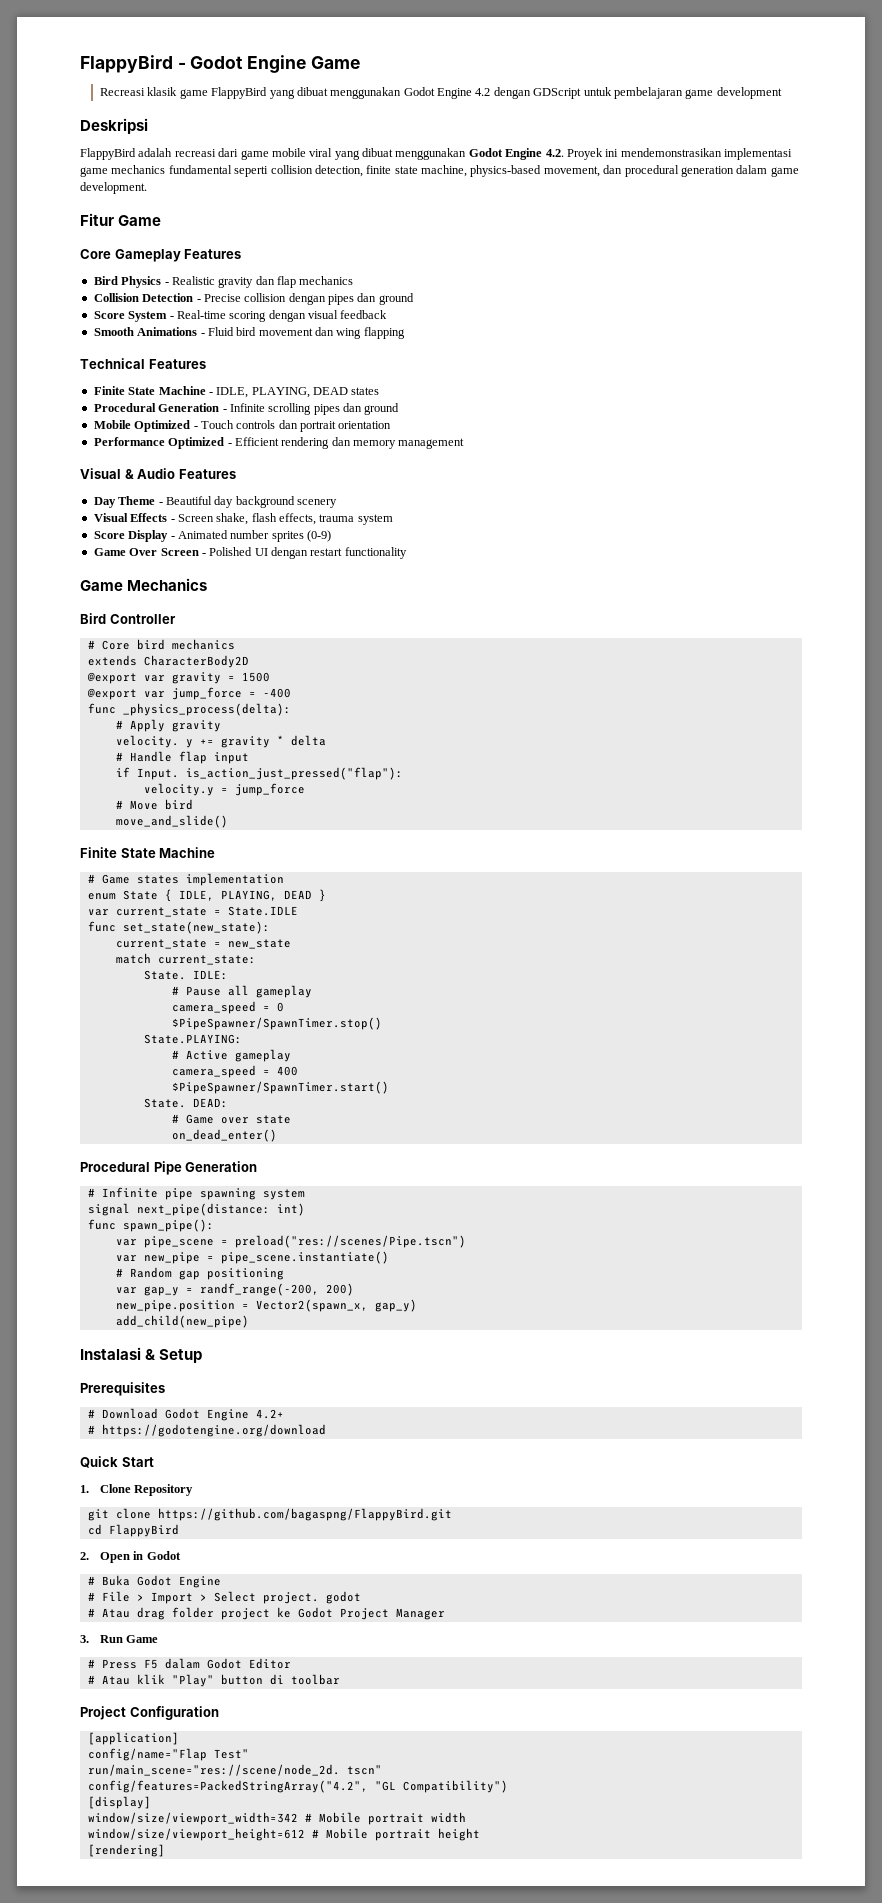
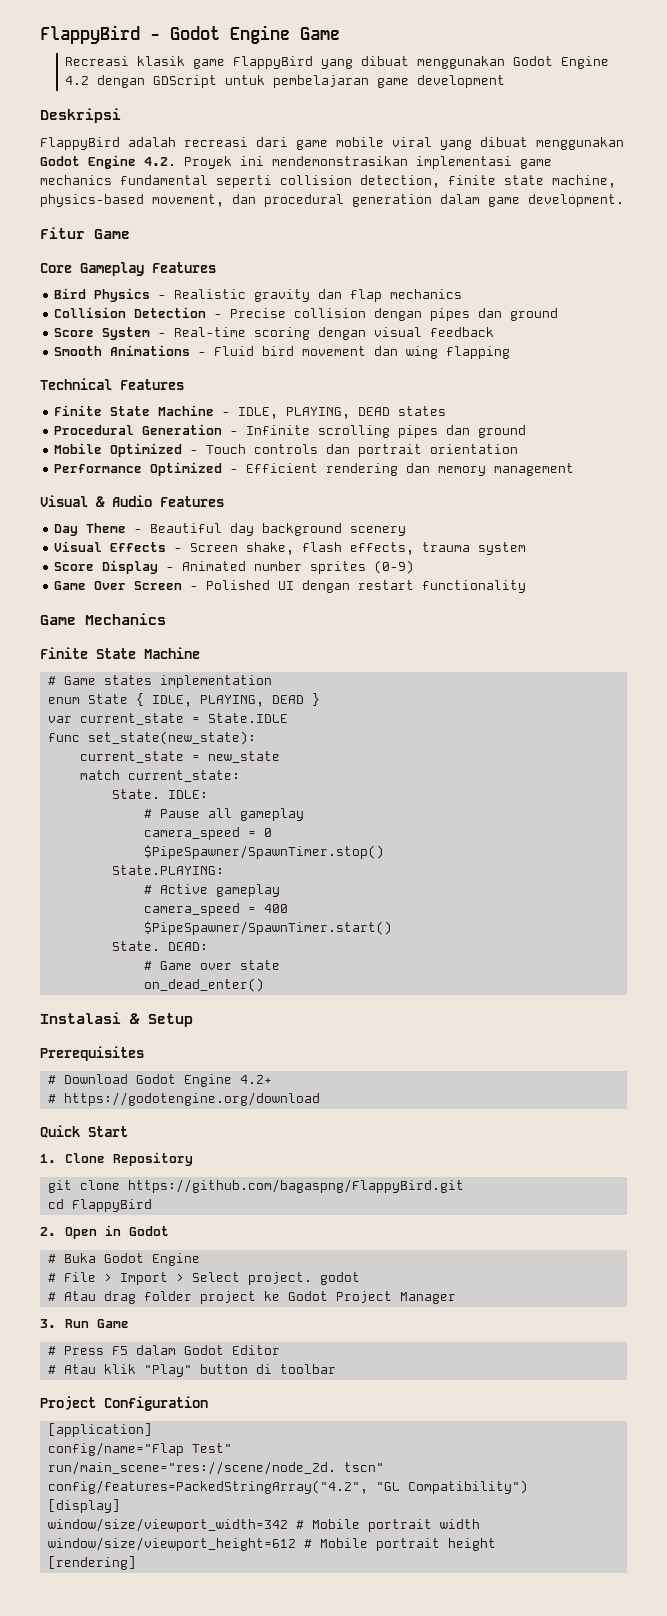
[80,613,176,624] [87,639,235,650] [87,655,249,668] [86,672,270,684] [86,687,291,700] [87,703,291,716] [115,719,221,732] [115,735,326,748] [115,751,249,764] [115,767,403,780] [143,783,305,796] [115,799,193,810] [115,815,228,828] // Bird Controller // # Core bird mechanics // extends CharacterBody2D // @export var gravity = 1500 // @export var jump_force = -400 // func _physics_process(delta): // # Apply gravity // velocity. y += gravity * delta // # Handle flap input // if Input. is_action_just_pressed("flap"): // velocity.y = jump_force // # Move bird // move_and_slide() -> (166, 619) none
[80,1161,258,1175] [87,1187,305,1200] [87,1203,305,1216] [87,1219,214,1232] [115,1235,466,1248] [115,1251,389,1264] [115,1267,284,1280] [115,1283,354,1296] [115,1299,417,1312] [115,1315,249,1328] // Procedural Pipe Generation // # Infinite pipe spawning system // signal next_pipe(distance: int) // func spawn_pipe(): // var pipe_scene = preload("res://scenes/Pipe.tscn") // var new_pipe = pipe_scene.instantiate() // # Random gap positioning // var gap_y = randf_range(-200, 200) // new_pipe.position = Vector2(spawn_x, gap_y) // add_child(new_pipe) -> (264, 985) none

